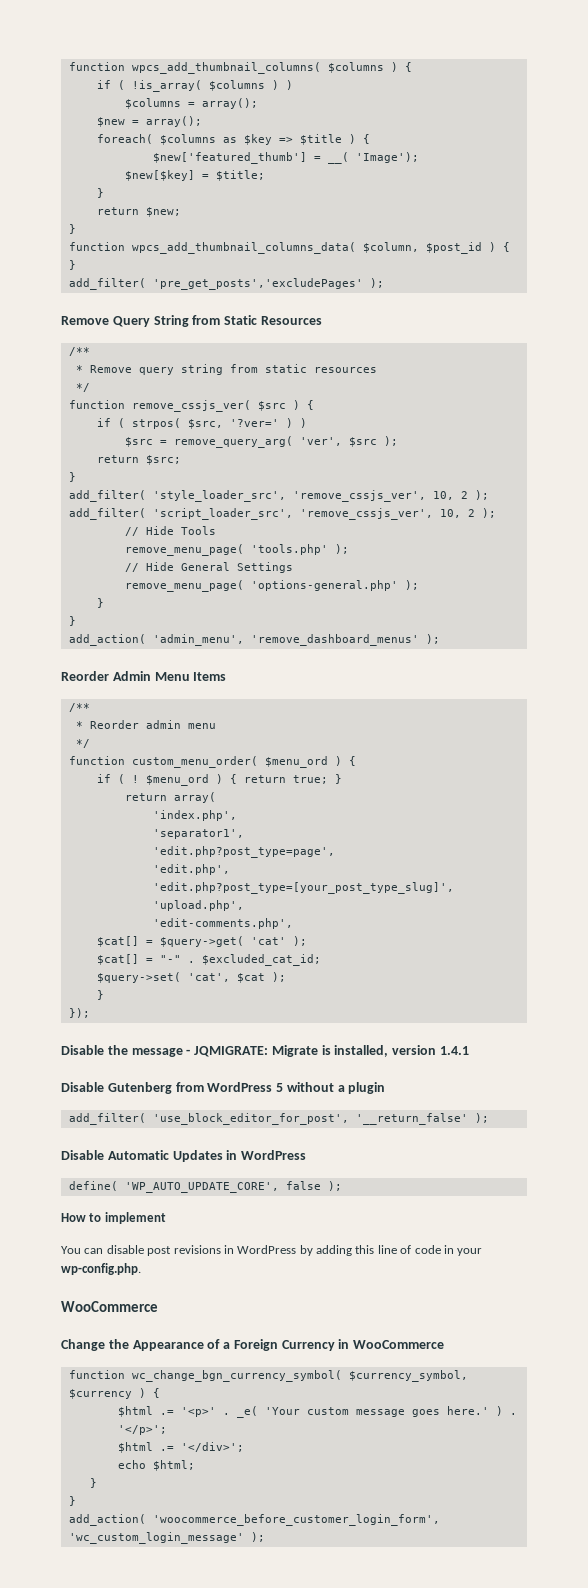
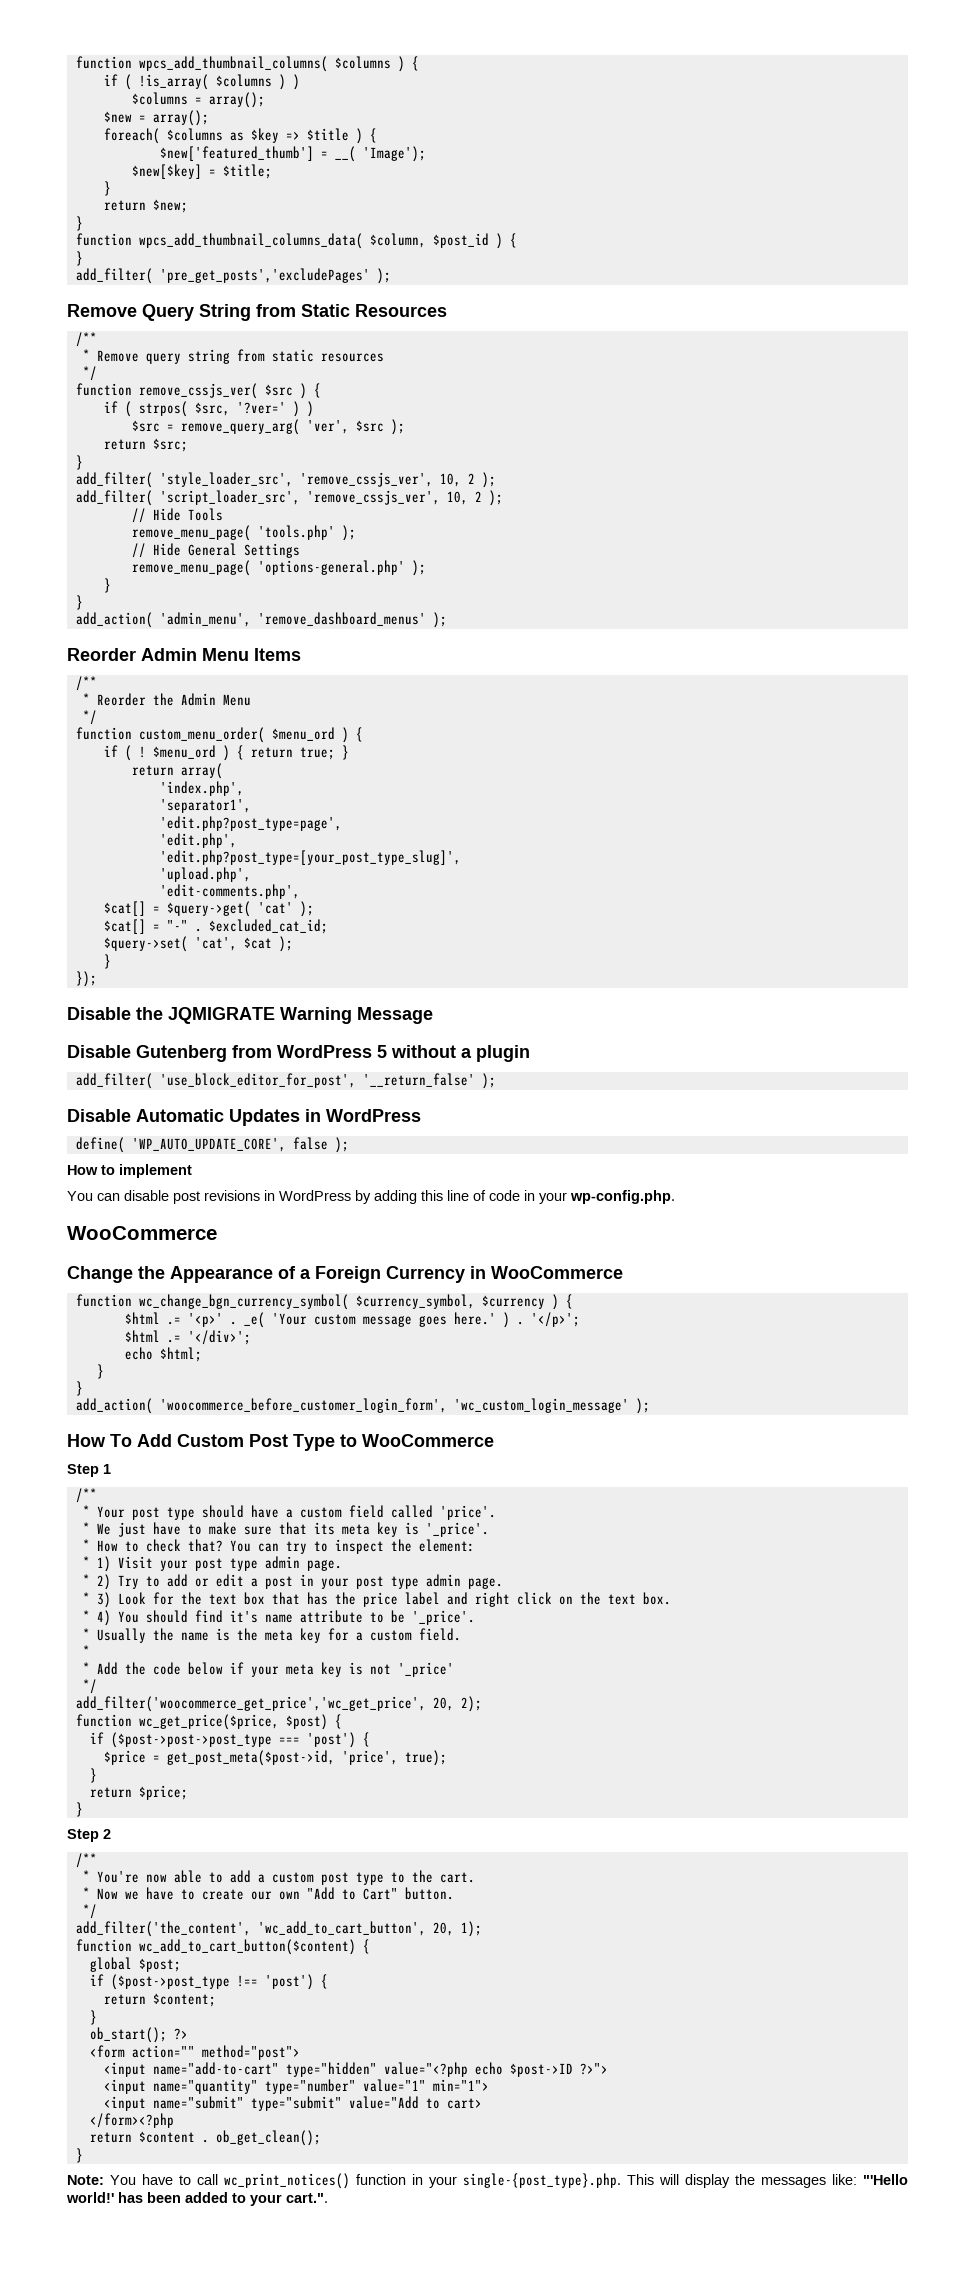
[145,720,216,729] admin menu -> [152,693,251,706] the Admin Menu
[131,1045,470,1057] message - JQMIGRATE: Migrate is installed, version 1.4.1 -> [168,1007,433,1024] JQMIGRATE Warning Message
(265, 1537) none -> [67,1434,494,1451] [67,1464,111,1477] [75,1488,97,1503] [82,1505,496,1520] [82,1522,489,1537] [82,1539,475,1554] [82,1556,342,1572] [82,1574,503,1590] [82,1592,671,1608] [82,1610,475,1626] [82,1628,461,1643] [82,1645,90,1657] [82,1662,454,1677] [82,1679,97,1694] [75,1696,482,1712] [75,1714,342,1730] [89,1732,370,1748] [103,1750,447,1766] [89,1768,97,1783] [89,1785,188,1800] [75,1802,83,1817] [67,1829,111,1842] [75,1853,97,1868] [82,1870,475,1885] [82,1887,454,1900] [82,1904,97,1919] [75,1921,482,1937] [75,1939,370,1955] [89,1957,181,1972] [89,1974,328,1990] [103,1993,216,2007] [89,2010,97,2025] [89,2027,188,2043] [89,2045,300,2060] [103,2062,608,2077] [103,2079,489,2094] [103,2096,482,2111] [89,2113,174,2128] [89,2130,321,2146] [75,2148,83,2163] [67,2173,908,2189] [66,2192,328,2206] // How To Add Custom Post Type to WooCommerce // Step 1 // /** // * Your post type should have a custom field called 'price'. // * We just have to make sure that its meta key is '_price'. // * How to check that? You can try to inspect the element: // * 1) Visit your post type admin page. // * 2) Try to add or edit a post in your post type admin page. // * 3) Look for the text box that has the price label and right click on the text box. // * 4) You should find it's name attribute to be '_price'. // * Usually the name is the meta key for a custom field. // * // * Add the code below if your meta key is not '_price' // */ // add_filter('woocommerce_get_price','wc_get_price', 20, 2); // function wc_get_price($price, $post) { // if ($post->post->post_type === 'post') { // $price = get_post_meta($post->id, 'price', true); // } // return $price; // } // Step 2 // /** // * You're now able to add a custom post type to the cart. // * Now we have to create our own "Add to Cart" button. // */ // add_filter('the_content', 'wc_add_to_cart_button', 20, 1); // function wc_add_to_cart_button($content) { // global $post; // if ($post->post_type !== 'post') { // return $content; // } // ob_start(); ?> // <form action="" method="post"> // <input name="add-to-cart" type="hidden" value="<?php echo $post->ID ?>"> // <input name="quantity" type="number" value="1" min="1"> // <input name="submit" type="submit" value="Add to cart> // </form><?php // return $content . ob_get_clean(); // } // Note: You have to call wc_print_notices() function in your single-{post_type}.php. This will display the messages like: "'Hello world!' has been added to your cart.".

